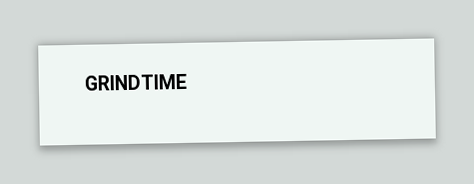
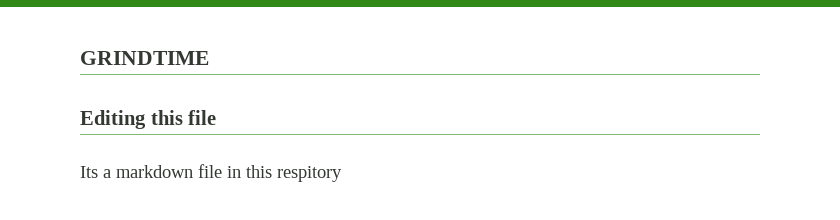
(187, 82) none -> [80,110,217,129] [80,164,342,182] // Editing this file // Its a markdown file in this respitory

